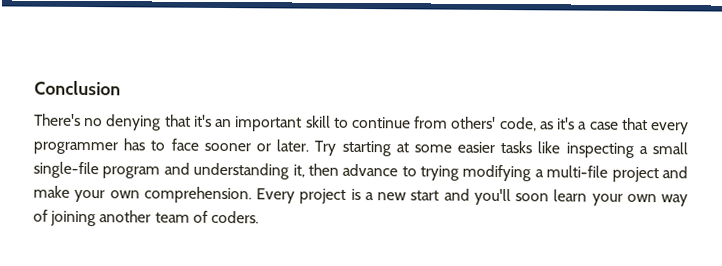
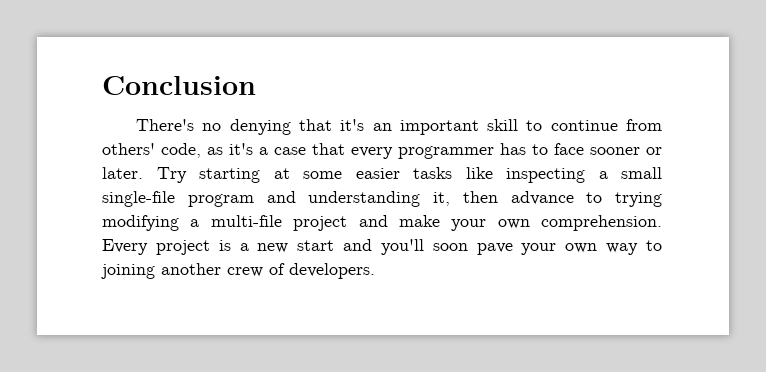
[553,189,588,202] learn -> [476,243,513,255] pave
[33,209,48,222] of -> [646,240,662,251] to
[154,210,259,224] team of coders. -> [227,263,375,279] crew of developers.

